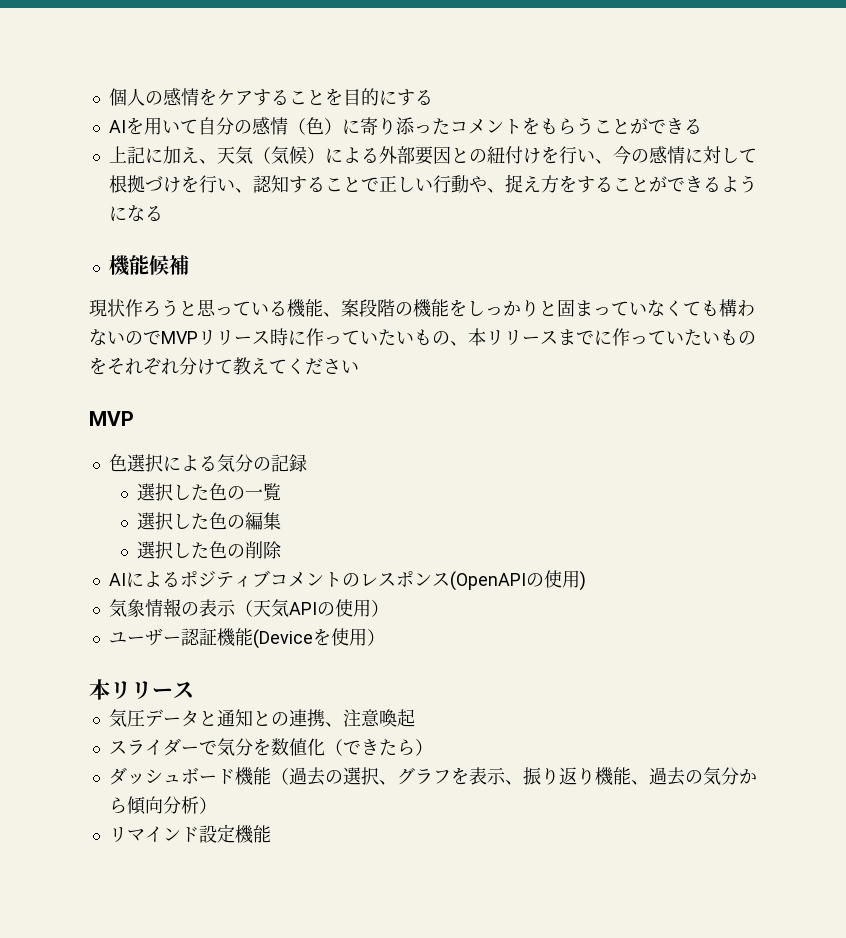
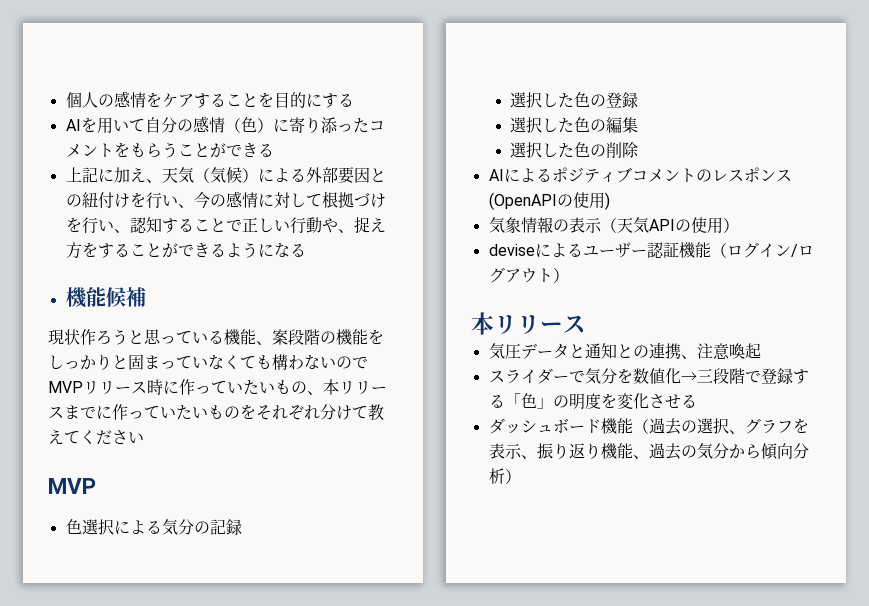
[245,483,282,501] 一覧 -> [606,92,639,108] 登録
(389, 608) none -> [488,243,583,257] deviseによる
[252,628,367,649] (Deviceを使用 -> [710,242,814,258] [488,267,553,283] （ログイン/ログアウト
[324,739,433,756] （できたら） -> [680,368,809,384] [488,393,697,410] →三段階で登録する「色」の明度を変化させる
[108,824,271,844] // リマインド設定機能 -> (521, 476) none

